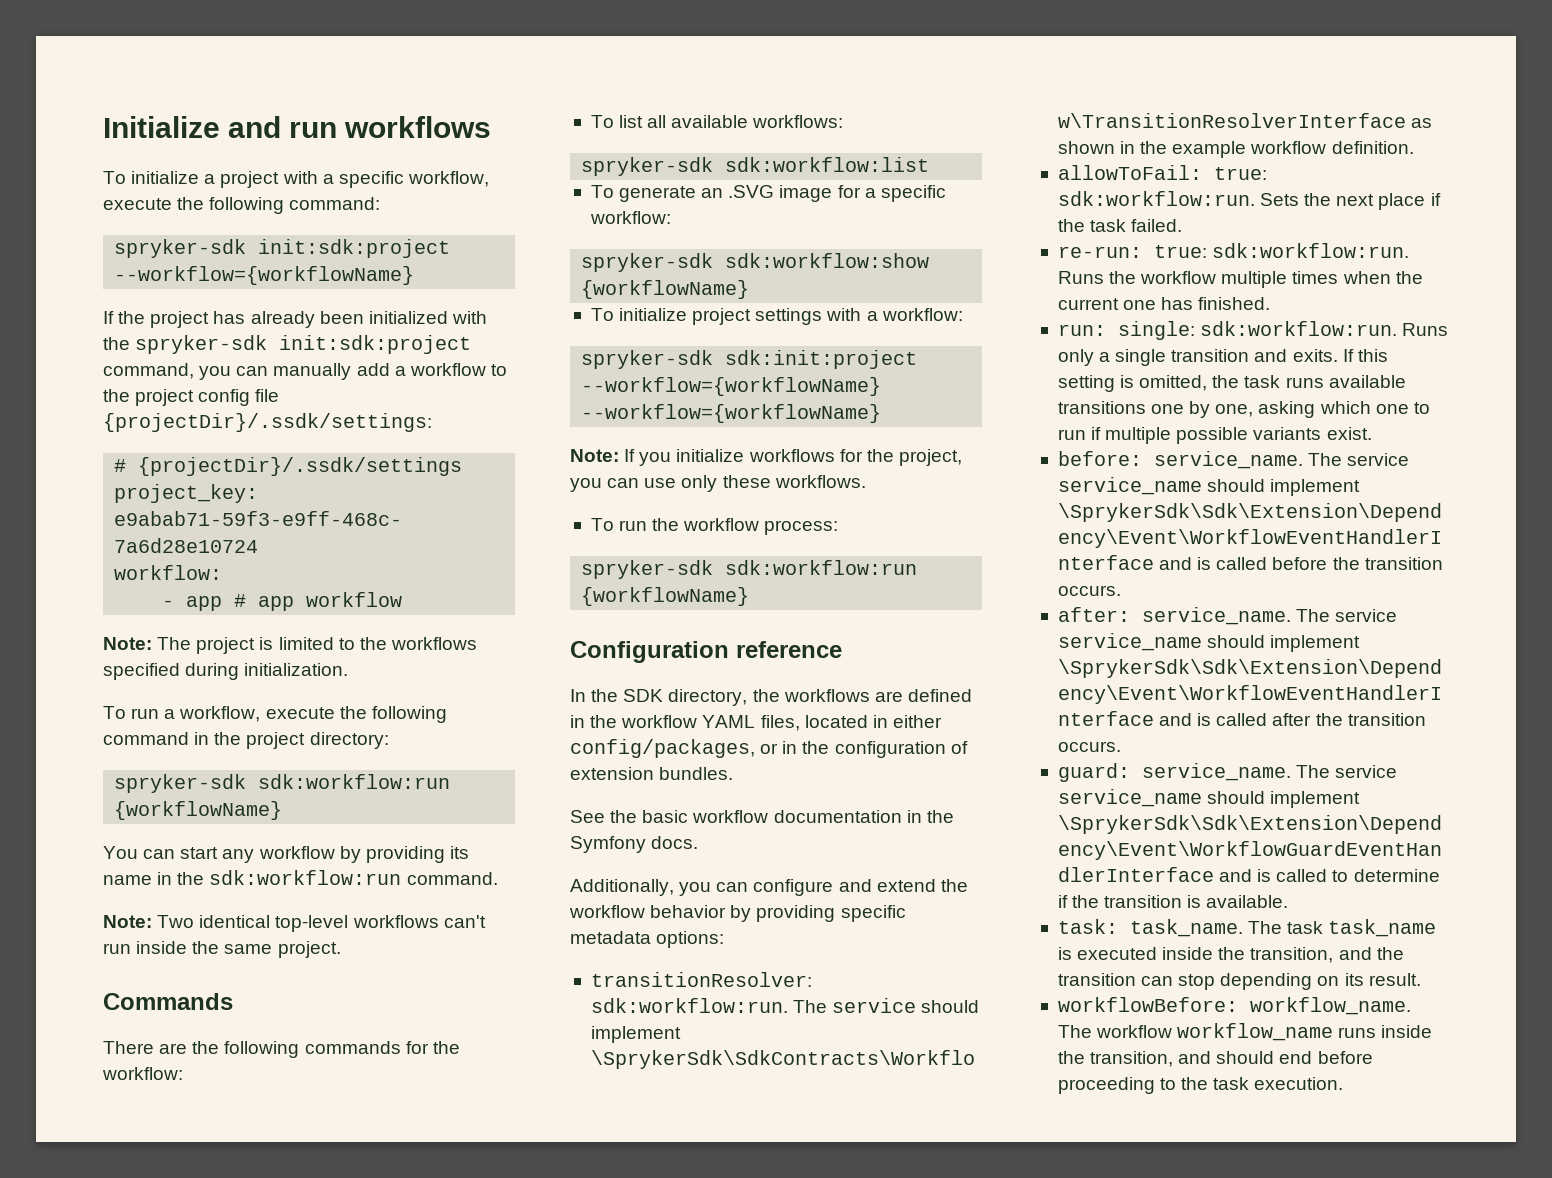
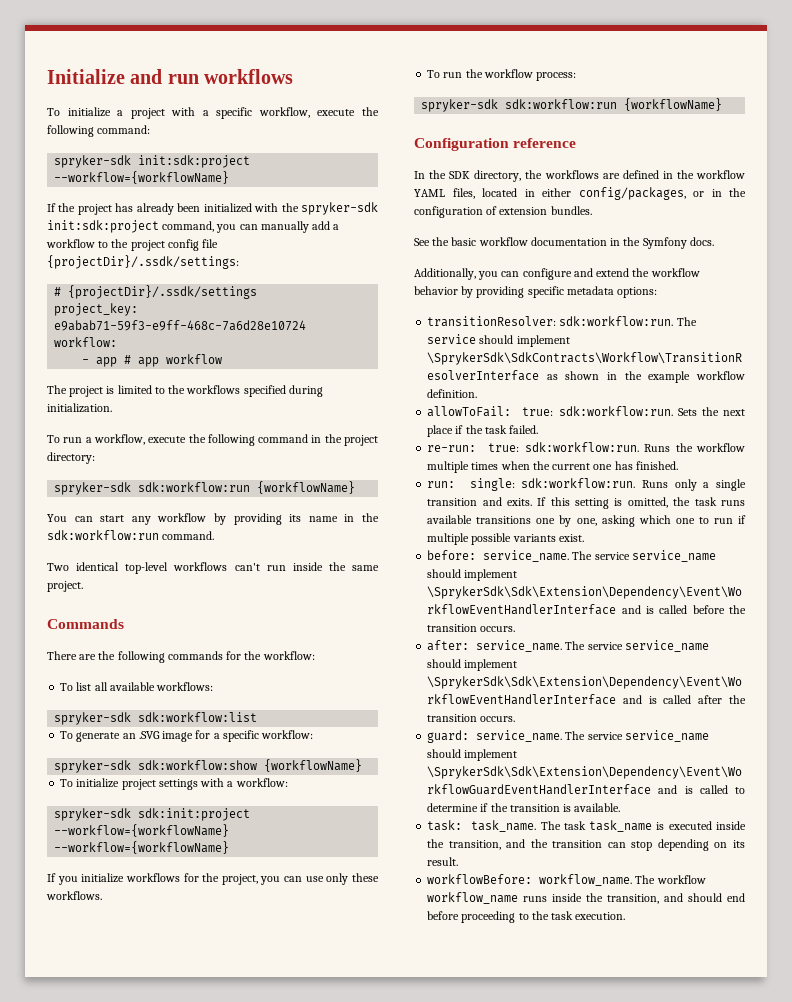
[103,637,152,650] Note: -> (223, 359) none
[103,915,152,928] Note: -> (215, 535) none
[570,449,619,462] Note: -> (230, 847) none

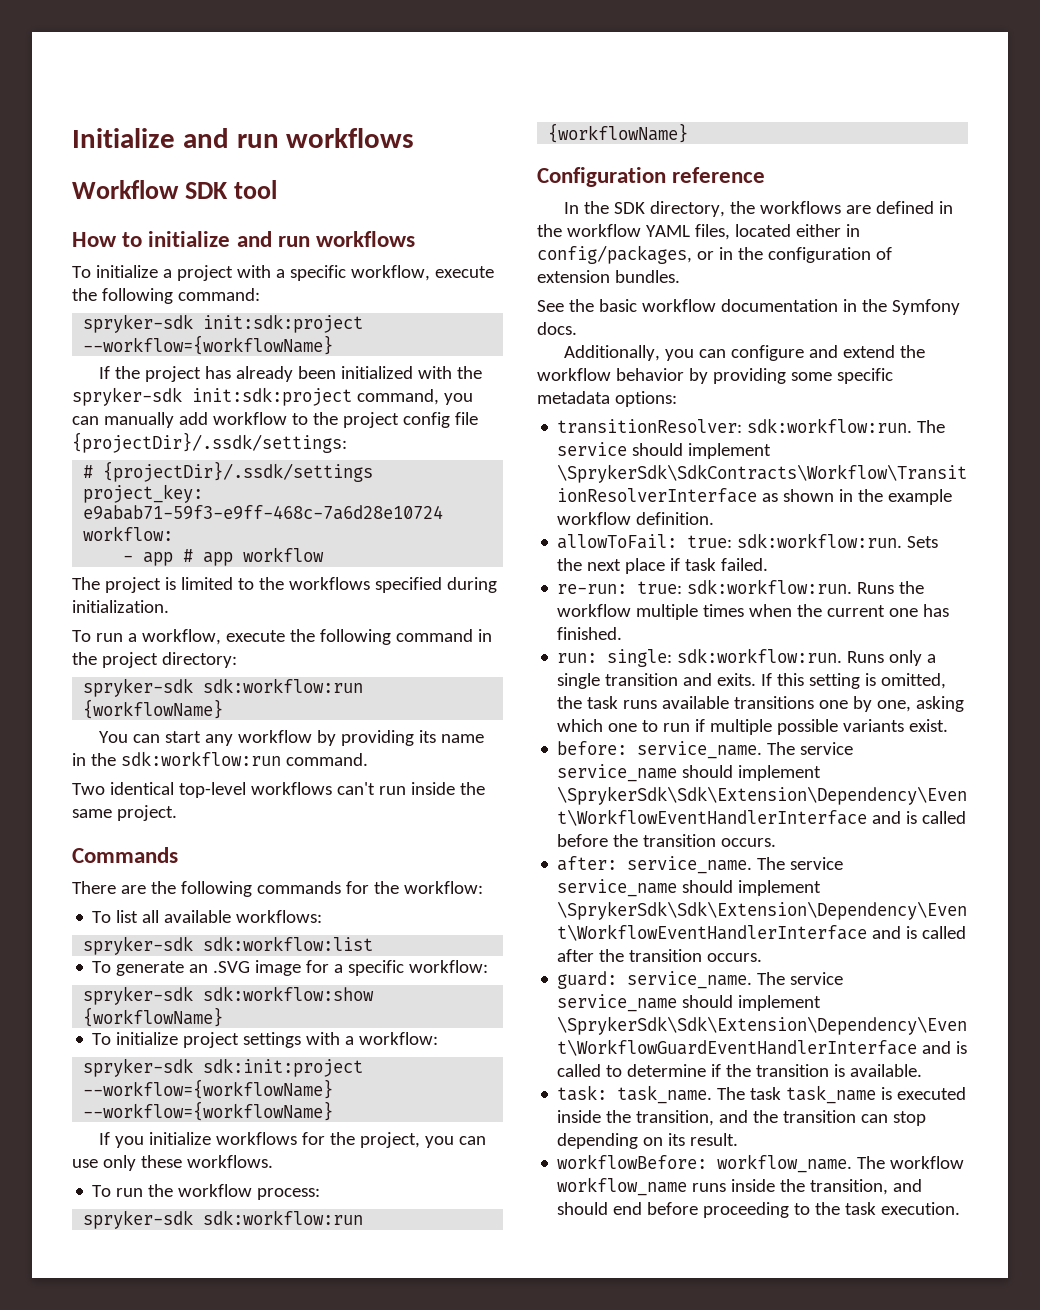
(294, 76) none -> [72,180,278,199] [72,231,416,247] // Workflow SDK tool // How to initialize and run workflows
[333,224,340,230] a -> (208, 418) none
[524,188,571,197] in either -> [795,224,860,237] either in
(525, 292) none -> [790,372,832,381] some
[465,425,483,434] the -> (681, 564) none

